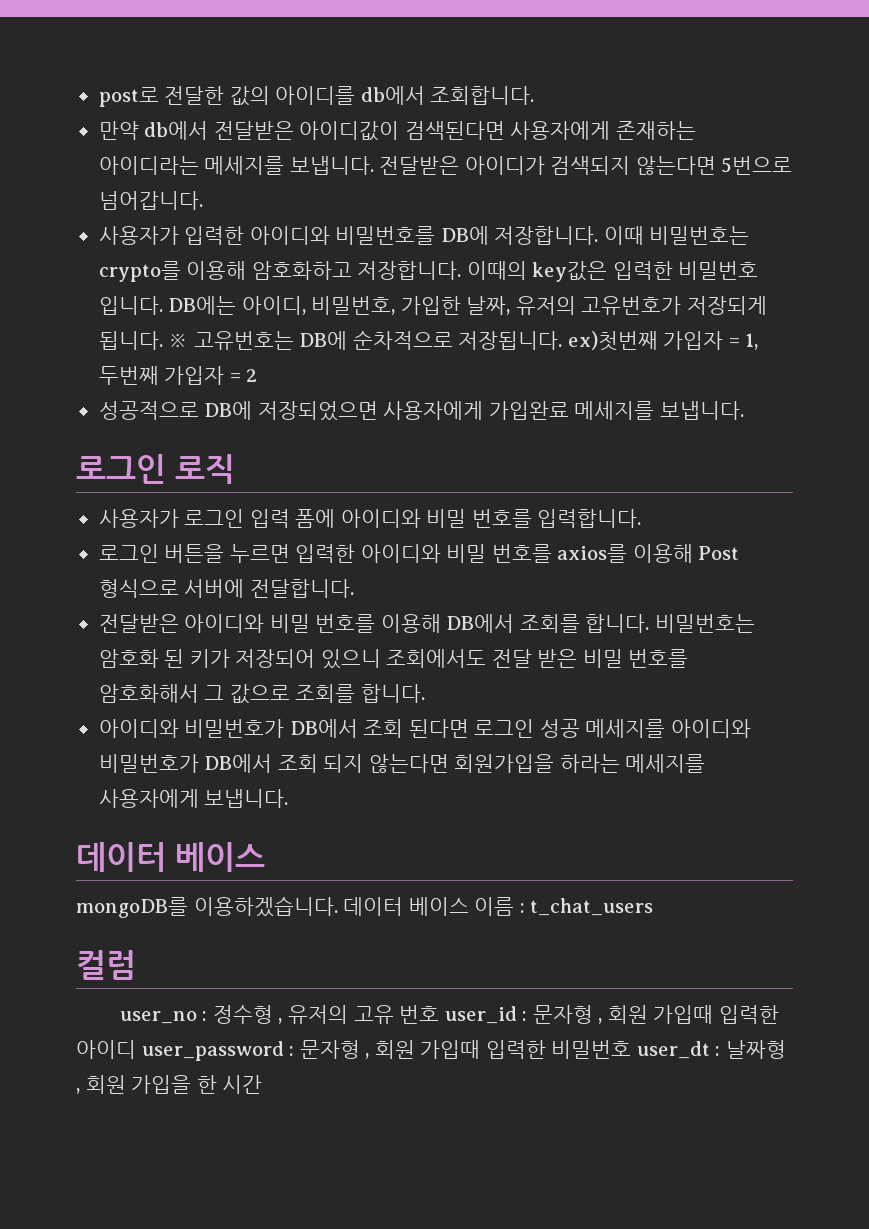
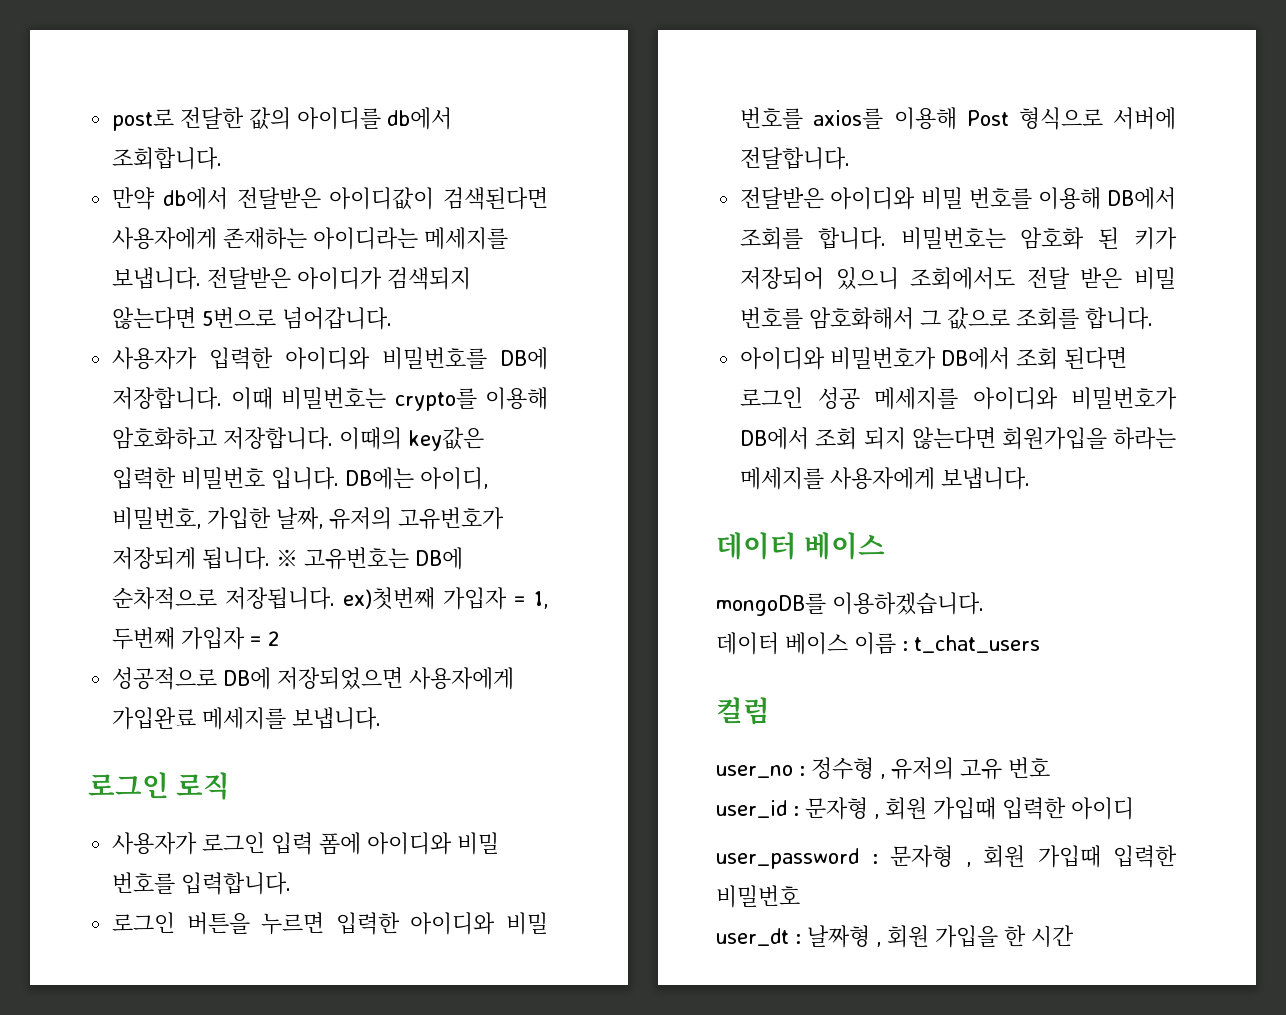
(338, 906) none -> (984, 603) //
(440, 1014) none -> (1050, 767) //
(136, 1049) none -> (1134, 808) //
(632, 1049) none -> (800, 896) //

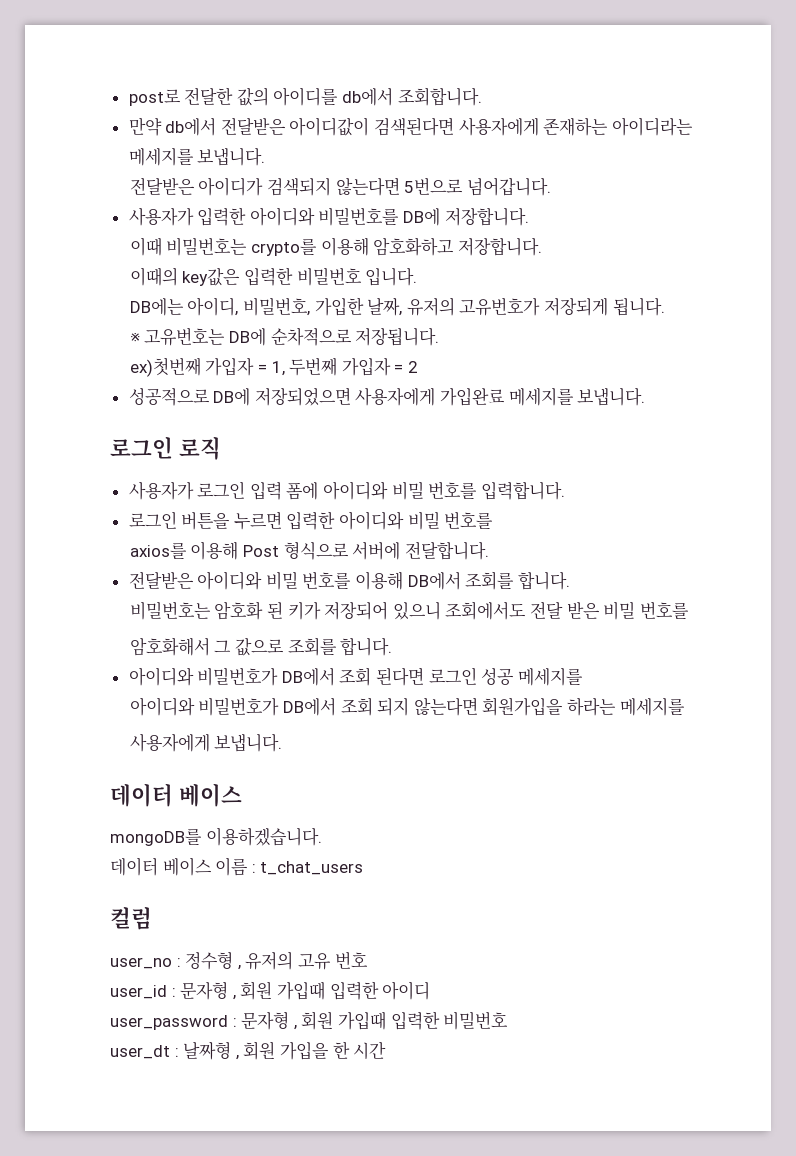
(202, 278) none -> (266, 157) //
(223, 398) none -> (529, 217) //
(334, 438) none -> (542, 247) //
(340, 478) none -> (418, 277) //
(271, 558) none -> (665, 307) //
(336, 598) none -> (440, 337) //
(804, 118) none -> (494, 520) //
(886, 238) none -> (570, 581) //
(804, 318) none -> (689, 610) //
(959, 398) none -> (583, 677) //
(825, 478) none -> (685, 707) //

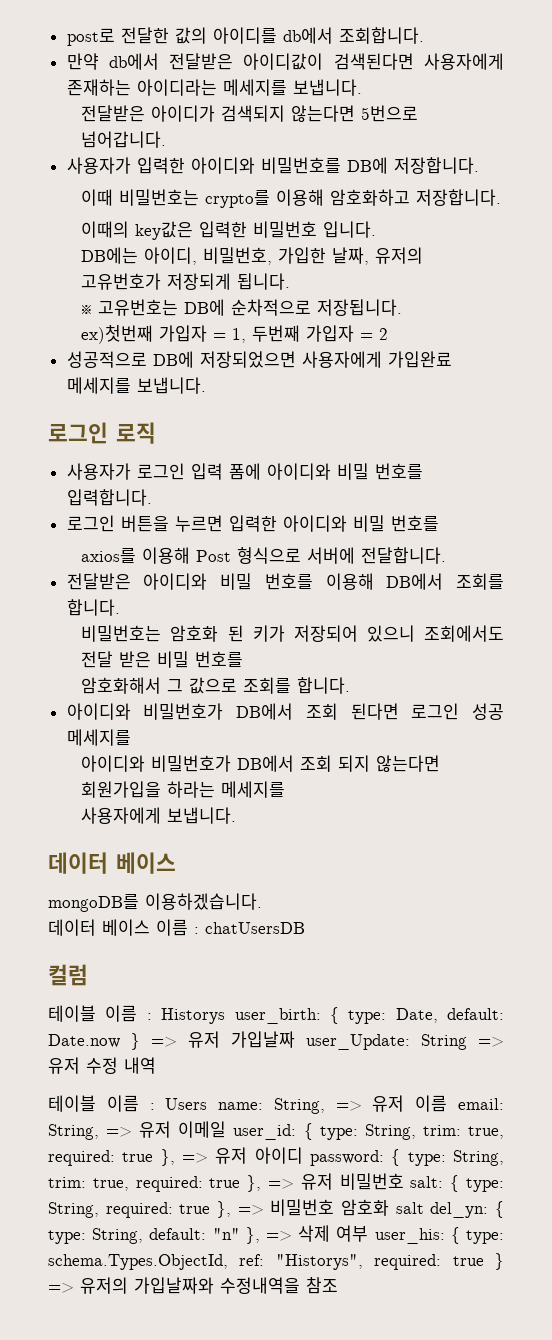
[260,861,364,875] t_chat_users -> [205,922,305,934] chatUsersDB
[110,951,368,970] [110,981,431,1000] [110,1011,509,1030] [110,1041,387,1060] user_no : 정수형 , 유저의 고유 번호 // user_id : 문자형 , 회원 가입때 입력한 아이디 // user_password : 문자형 , 회원 가입때 입력한 비밀번호 // user_dt : 날짜형 , 회원 가입을 한 시간 -> [48,1005,504,1024] [48,1031,504,1050] [48,1057,156,1074] [48,1095,504,1114] [48,1121,504,1140] [48,1147,504,1166] [48,1173,505,1192] [48,1199,504,1218] [48,1225,504,1244] [48,1253,504,1270] [48,1277,338,1294] 테이블 이름 : Historys user_birth: { type: Date, default: Date.now } => 유저 가입날짜 user_Update: String => 유저 수정 내역 // 테이블 이름 : Users name: String, => 유저 이름 email: String, => 유저 이메일 user_id: { type: String, trim: true, required: true }, => 유저 아이디 password: { type: String, trim: true, required: true }, => 유저 비밀번호 salt: { type: String, required: true }, => 비밀번호 암호화 salt del_yn: { type: String, default: "n" }, => 삭제 여부 user_his: { type: schema.Types.ObjectId, ref: "Historys", required: true } => 유저의 가입날짜와 수정내역을 참조

